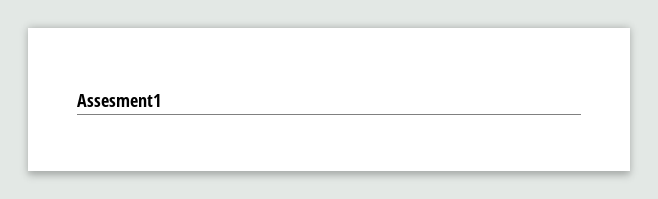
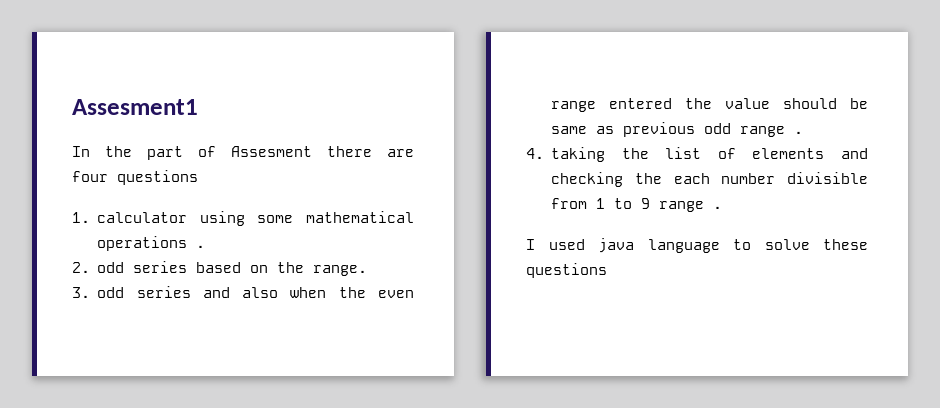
(161, 100) none -> [72,146,414,160] [72,170,198,185] [72,211,414,226] [97,236,206,251] [72,261,368,276] [72,286,414,298] [551,98,868,112] [551,122,804,137] [526,147,868,162] [551,172,868,187] [551,198,723,212] [526,238,868,253] [526,263,607,278] // In the part of Assesment there are four questions // 1. calculator using some mathematical operations . // 2. odd series based on the range. // 3. odd series and also when the even range entered the value should be same as previous odd range . // 4. taking the list of elements and checking the each number divisible from 1 to 9 range . // I used java language to solve these questions

